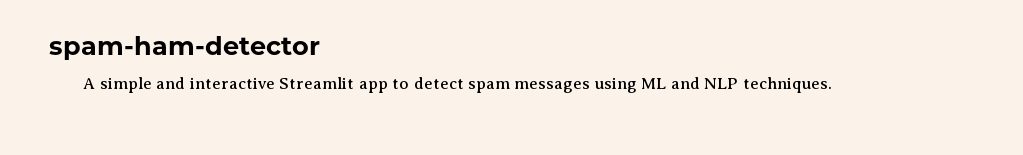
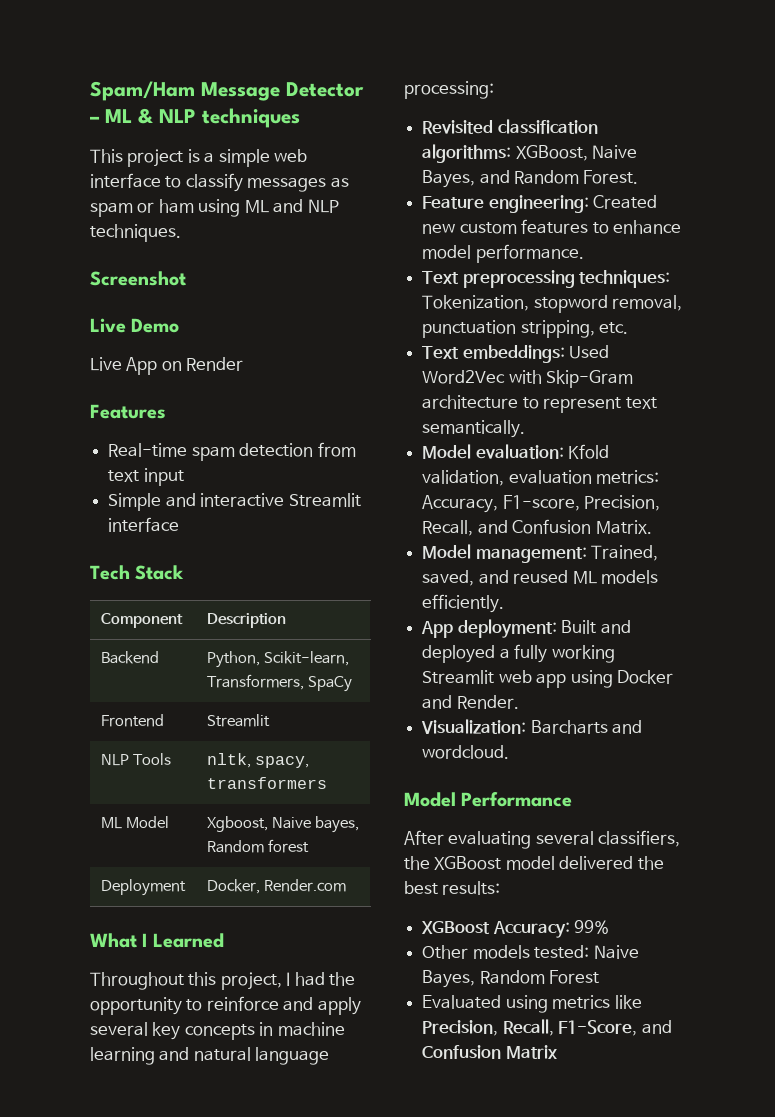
[49,36,320,60] [83,77,591,93] spam-ham-detector // A simple and interactive Streamlit app to detect spam messages -> [90,81,364,101] [90,108,300,128] [90,149,308,167] [90,173,349,192] [90,199,194,217] Spam/Ham Message Detector – ML & NLP techniques // This project is a simple web interface to classify messages as spam or ham
(832, 85) none -> [90,271,186,286] [90,318,180,333] [90,357,244,375] [90,404,166,419] [108,442,356,461] [108,468,184,486] [108,493,361,511] [108,517,180,532] [90,565,185,580] [100,613,183,628] [206,613,286,628] [100,651,159,664] [206,651,349,668] [206,674,352,692] [100,714,164,727] [206,714,270,727] [100,753,171,766] [206,753,309,768] [206,777,327,789] [100,816,169,829] [206,816,359,833] [206,839,309,853] [100,879,186,896] [206,879,346,894] [90,933,224,948] [90,972,356,990] [90,996,361,1015] [90,1022,345,1040] [90,1047,330,1065] [404,81,494,99] [422,119,598,134] [422,144,638,163] [422,170,639,188] [422,195,658,213] [422,219,681,234] [422,244,584,263] [422,270,671,288] [422,295,683,313] [422,320,629,338] [422,345,610,363] [422,370,634,388] [422,395,657,413] [422,420,526,438] [422,444,610,459] [422,470,660,486] [422,495,661,513] [422,519,652,536] [422,544,659,563] [422,570,658,586] [422,594,505,613] [421,619,631,638] [422,644,615,663] [422,670,673,688] [422,695,519,709] [421,719,643,734] [422,745,510,759] [404,792,573,807] [404,830,681,849] [404,856,664,870] [404,881,501,895] [421,920,610,938] [422,945,639,959] [422,970,600,988] [422,995,642,1013] [422,1019,672,1036] [422,1045,557,1059] // Screenshot // Live Demo // Live App on Render // Features // Real-time spam detection from text input // Simple and interactive Streamlit interface // Tech Stack // Component | Description // Backend | Python, Scikit-learn, Transformers, SpaCy // Frontend | Streamlit // NLP Tools | nltk, spacy, transformers // ML Model | Xgboost, Naive bayes, Random forest // Deployment | Docker, Render.com // What I Learned // Throughout this project, I had the opportunity to reinforce and apply several key concepts in machine learning and natural language processing: // Revisited classification algorithms: XGBoost, Naive Bayes, and Random Forest. // Feature engineering: Created new custom features to enhance model performance. // Text preprocessing techniques: Tokenization, stopword removal, punctuation stripping, etc. // Text embeddings: Used Word2Vec with Skip-Gram architecture to represent text semantically. // Model evaluation: Kfold validation, evaluation metrics: Accuracy, F1-score, Precision, Recall, and Confusion Matrix. // Model management: Trained, saved, and reused ML models efficiently. // App deployment: Built and deployed a fully working Streamlit web app using Docker and Render. // Visualization: Barcharts and wordcloud. // Model Performance // After evaluating several classifiers, the XGBoost model delivered the best results: // XGBoost Accuracy: 99% // Other models tested: Naive Bayes, Random Forest // Evaluated using metrics like Precision, Recall, F1-Score, and Confusion Matrix

